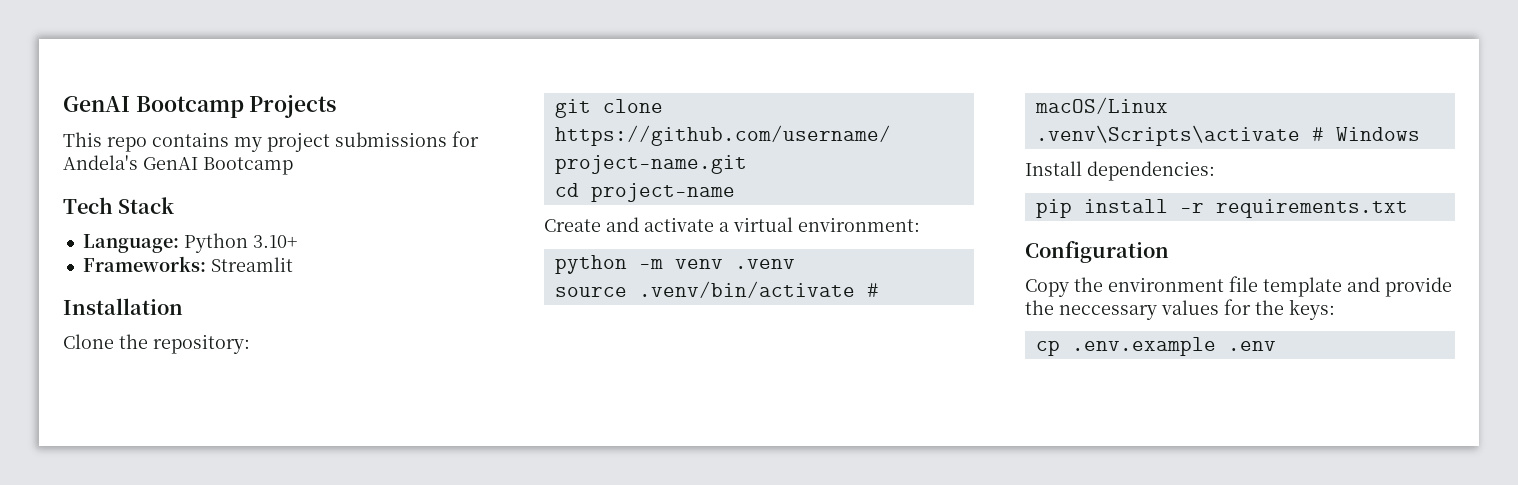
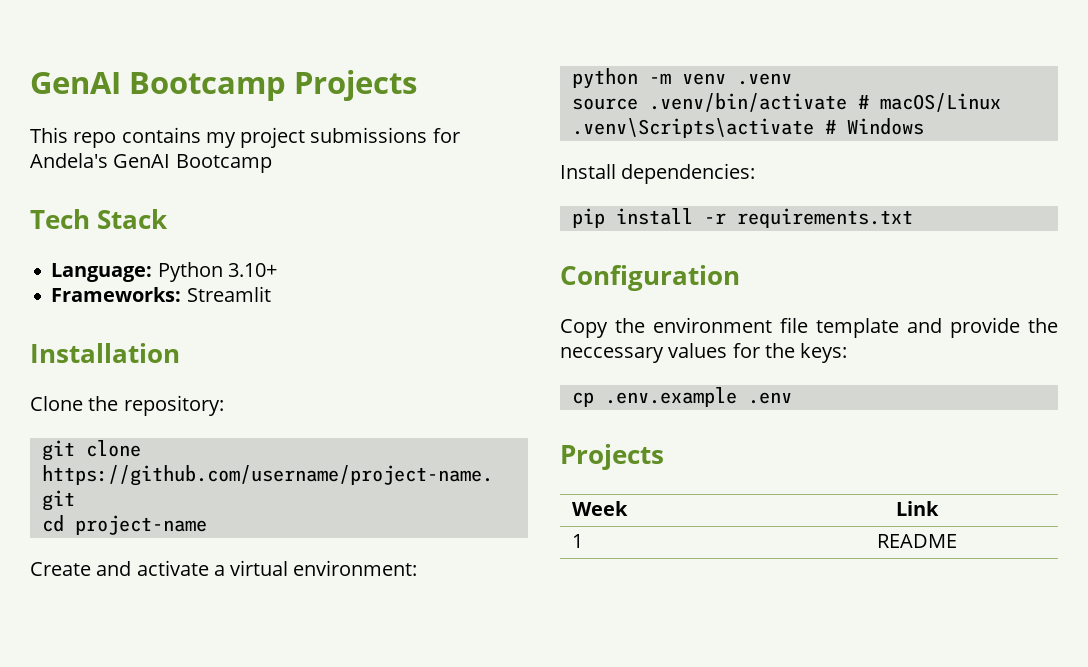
(1276, 346) none -> [560,444,664,470] [572,501,629,516] [895,501,939,516] [572,534,584,548] [876,534,957,548] // Projects // Week | Link // 1 | README

